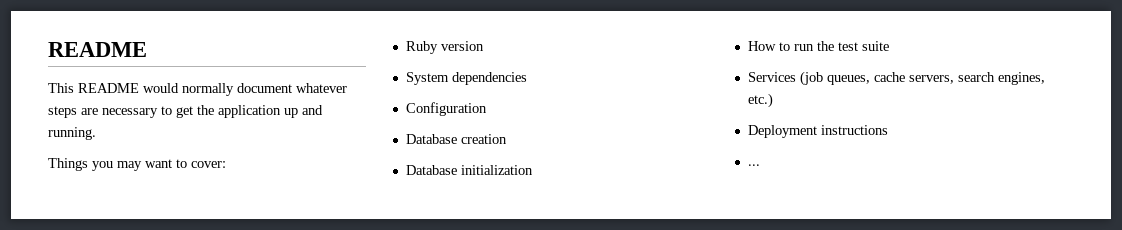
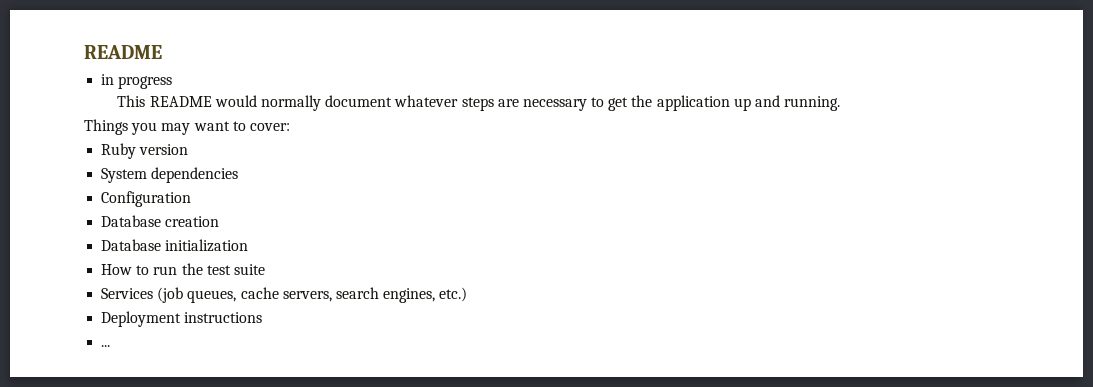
[48,42,147,57] README -> [84,45,162,59] [101,74,173,89] README // in progress

